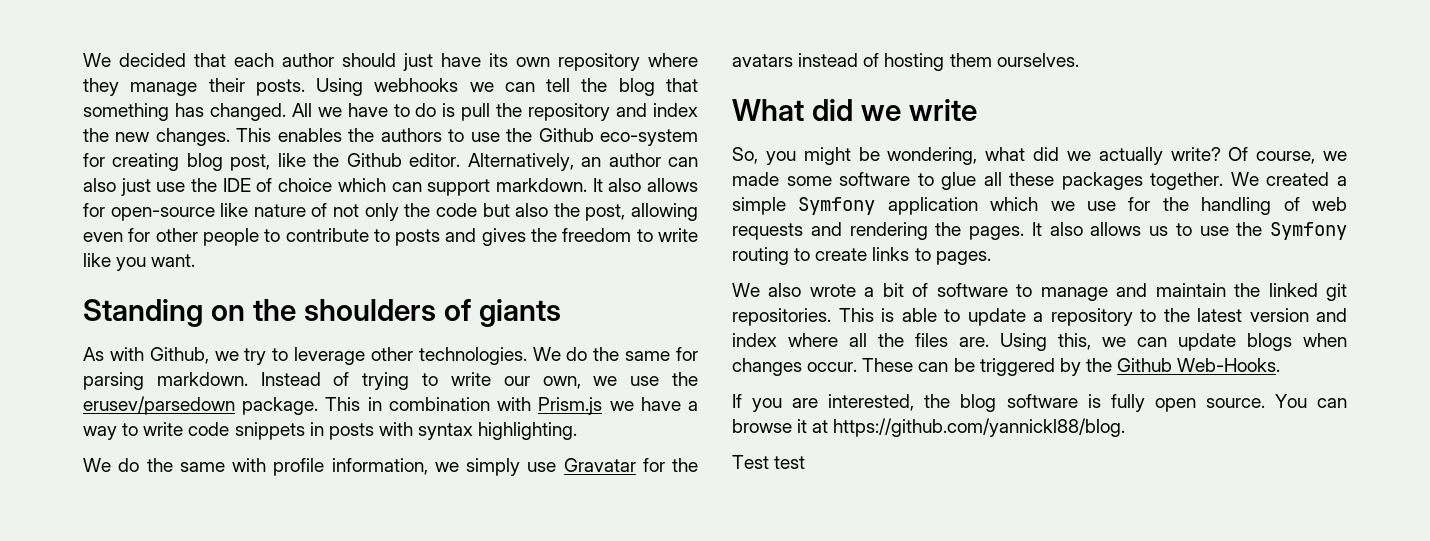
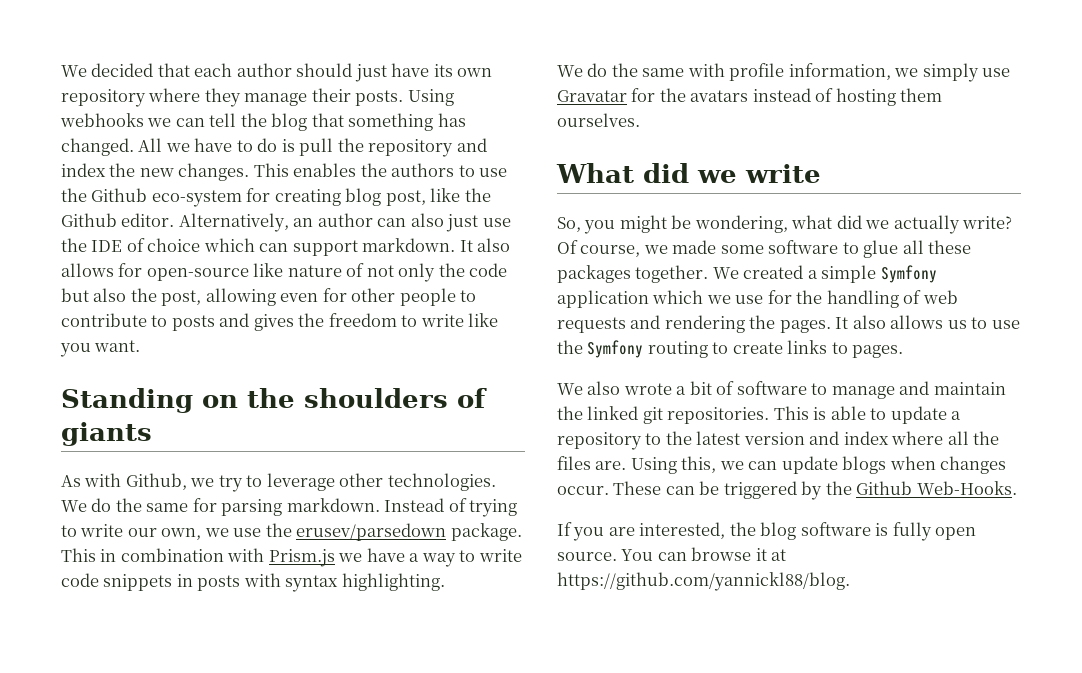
[732,455,806,469] // Test test -> (850, 581) none

